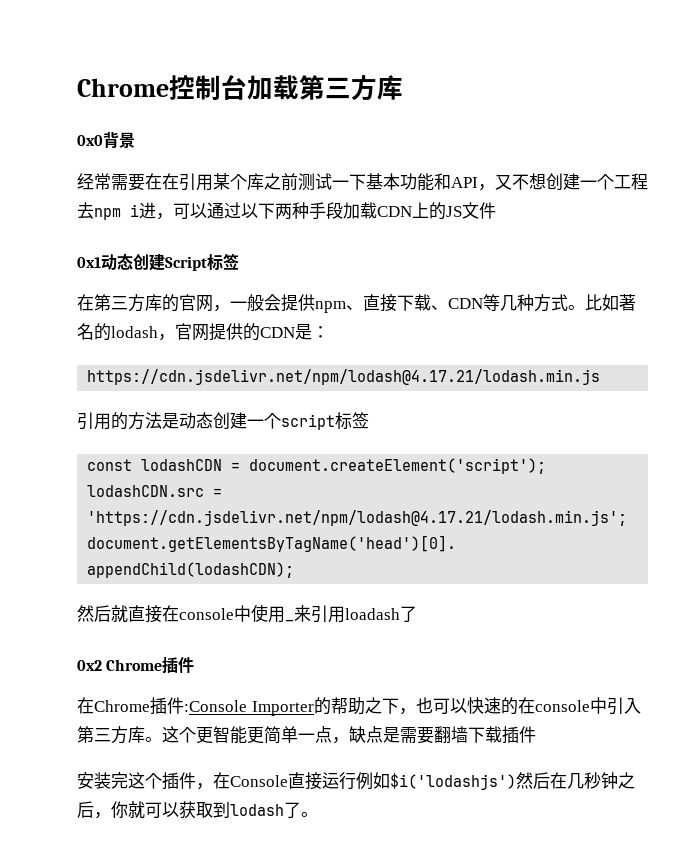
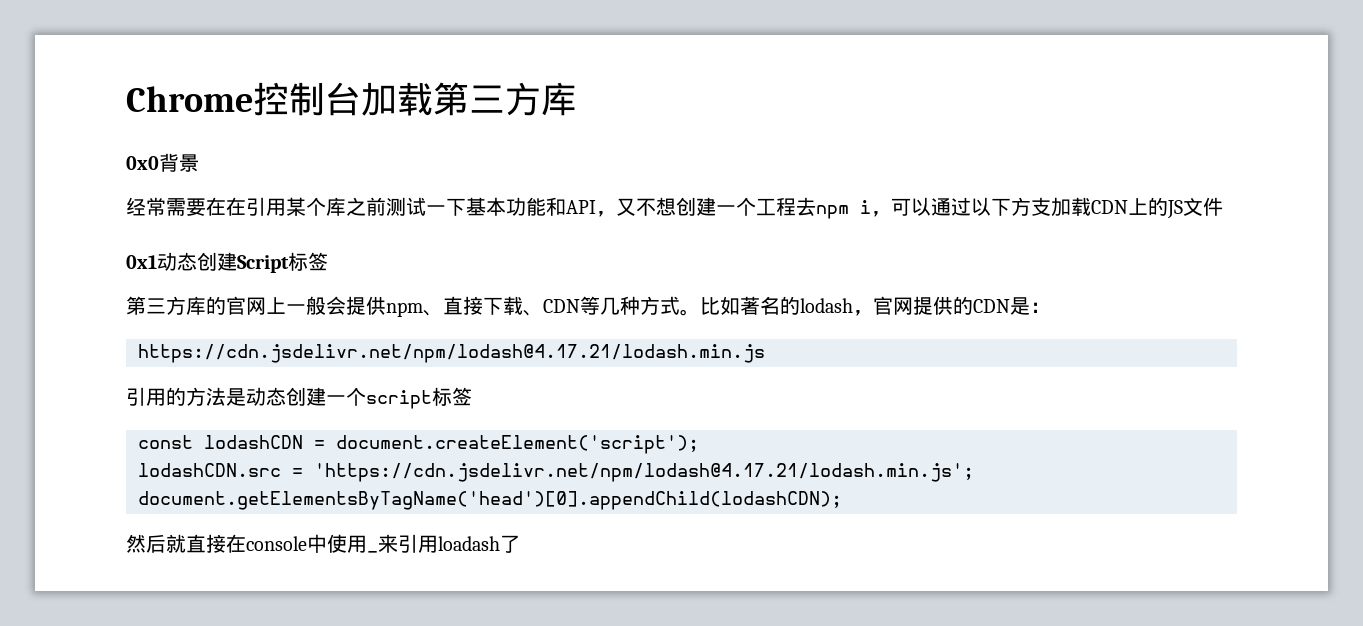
[139,202,156,219] 进 -> (871, 207) none
[275,202,343,220] 两种手段 -> [1011,197,1051,216] 方支
[77,294,94,311] 在 -> (328, 261) none
[213,305,230,312] ， -> [266,297,286,314] 上
[77,656,195,673] [77,697,641,716] [77,726,536,744] [77,772,635,790] [77,801,318,819] // 0x2 Chrome插件 // 在Chrome插件:Console Importer的帮助之下，也可以快速的在console中引入第三方库。这个更智能更简单一点，缺点是需要翻墙下载插件 // 安装完这个插件，在Console直接运行例如$i('lodashjs')然后在几秒钟之后，你就可以获取到lodash了。 -> (520, 544) none

